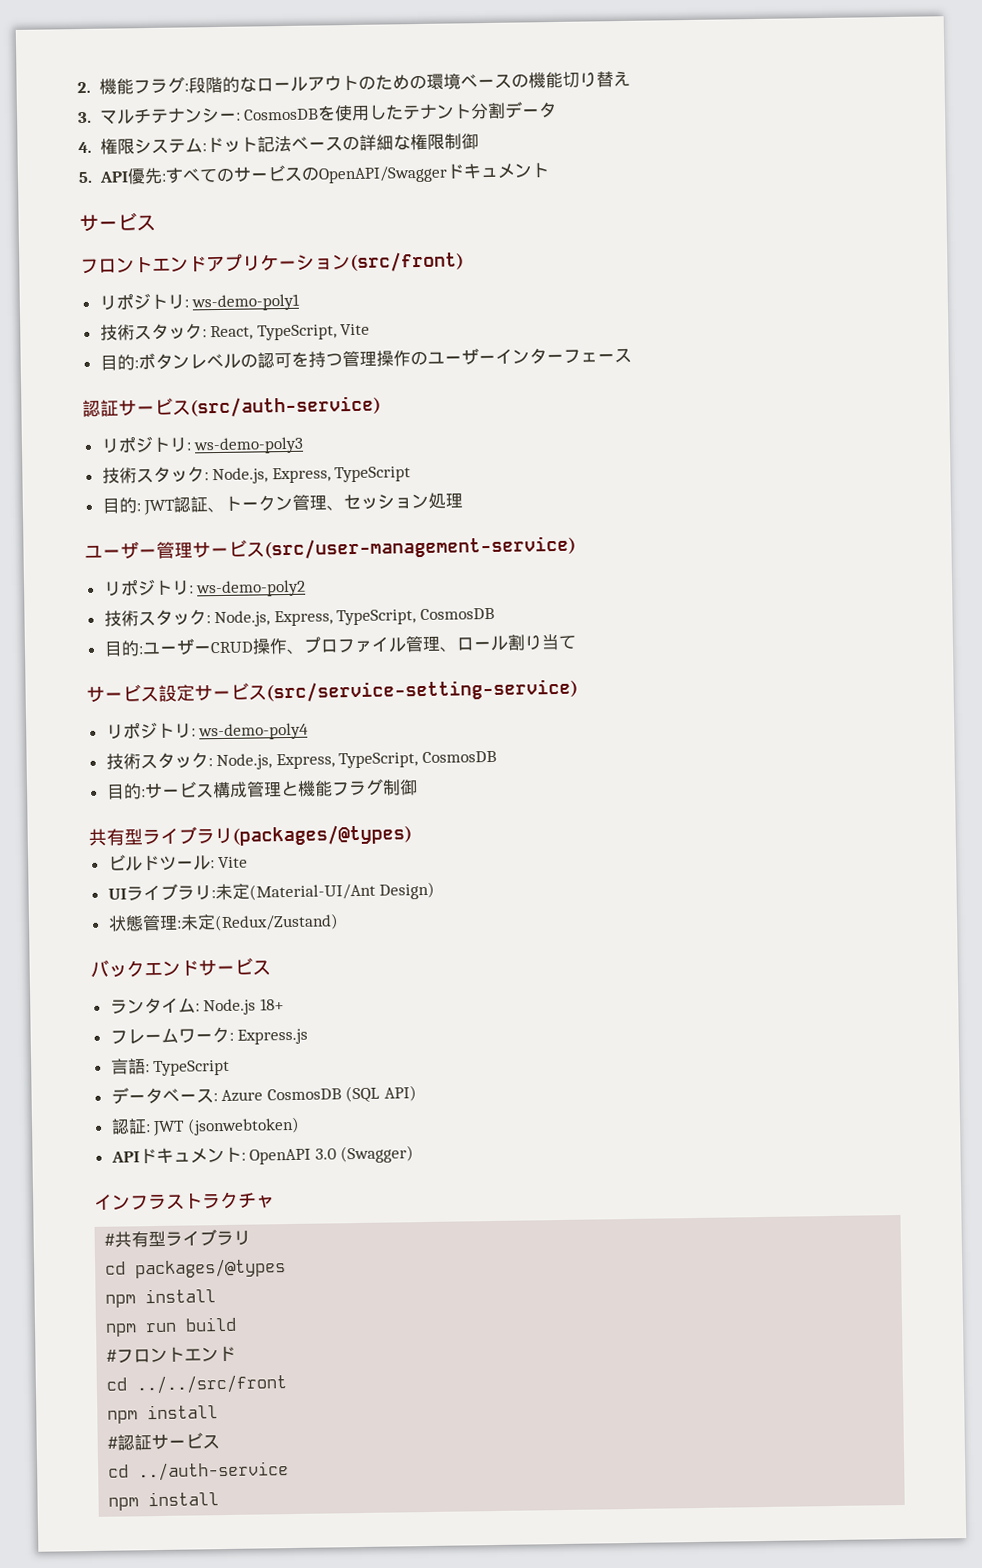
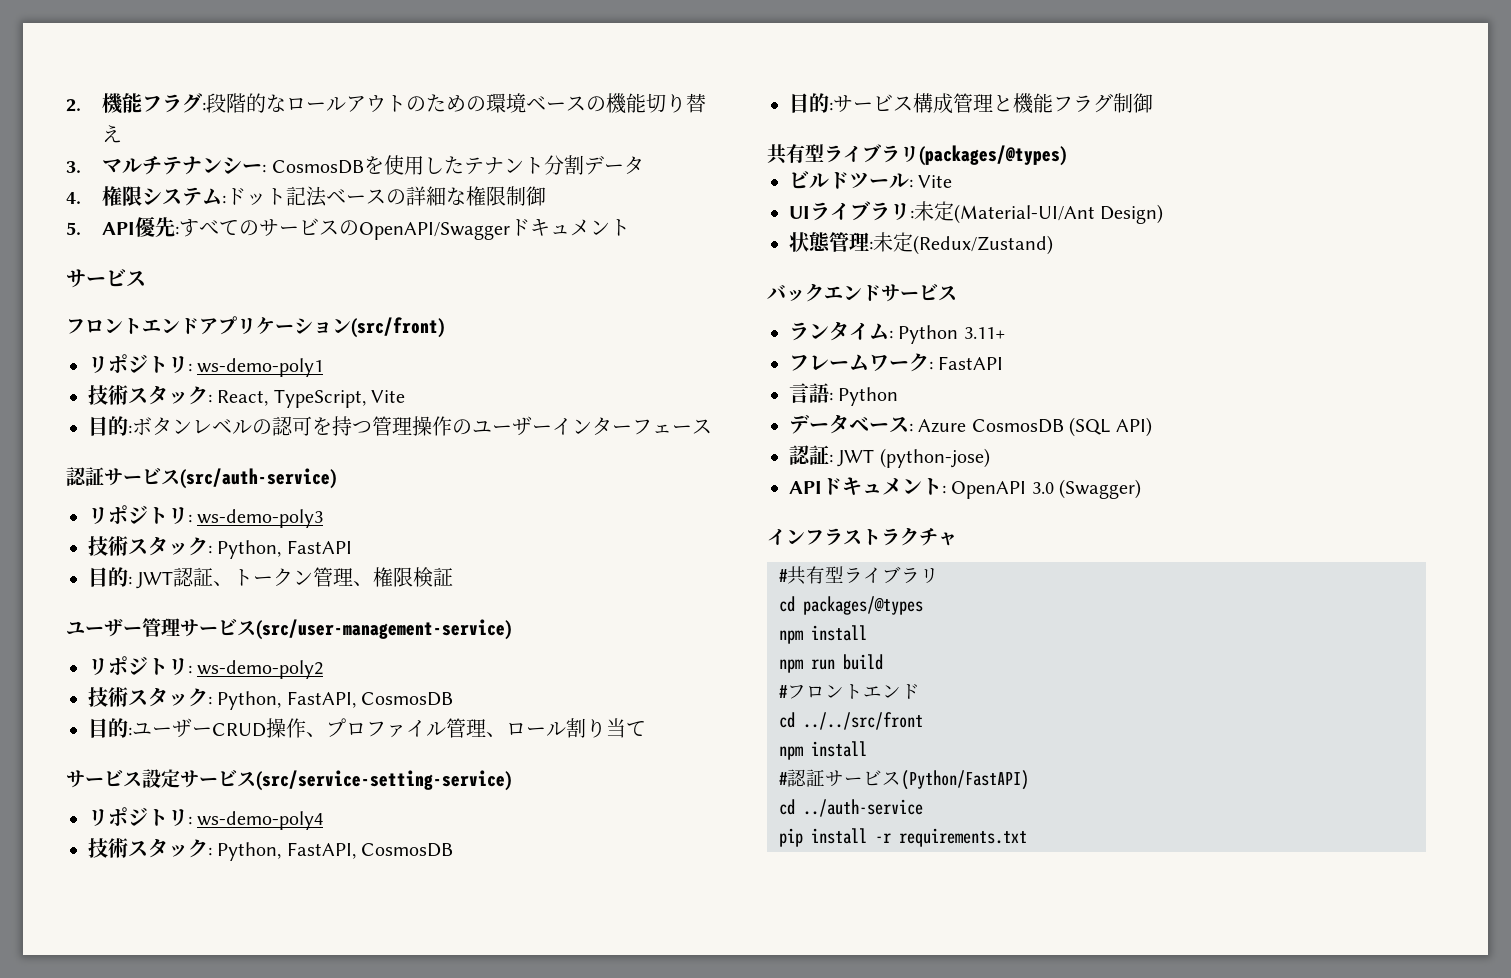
[212,466,412,485] Node.js, Express, TypeScript -> [217,540,352,559] Python, FastAPI
[343,492,464,510] セッション処理 -> [373,567,454,587] 権限検証
[214,609,417,628] Node.js, Express, TypeScript, -> [217,691,356,710] Python, FastAPI,
[216,752,419,771] Node.js, Express, TypeScript, -> [217,842,356,861] Python, FastAPI,
[203,998,284,1016] Node.js 18+ -> [898,325,1006,344] Python 3.11+
[237,1028,309,1045] Express.js -> [938,356,1004,370] FastAPI
[153,1059,231,1077] TypeScript -> [838,387,899,406] Python
[186,1116,300,1136] (jsonwebtoken) -> [879,448,990,468] (python-jose)
(221, 1442) none -> [901,770,1029,790] (Python/FastAPI)
[108,1491,220,1511] npm install -> [779,828,1027,847] pip install -r requirements.txt

